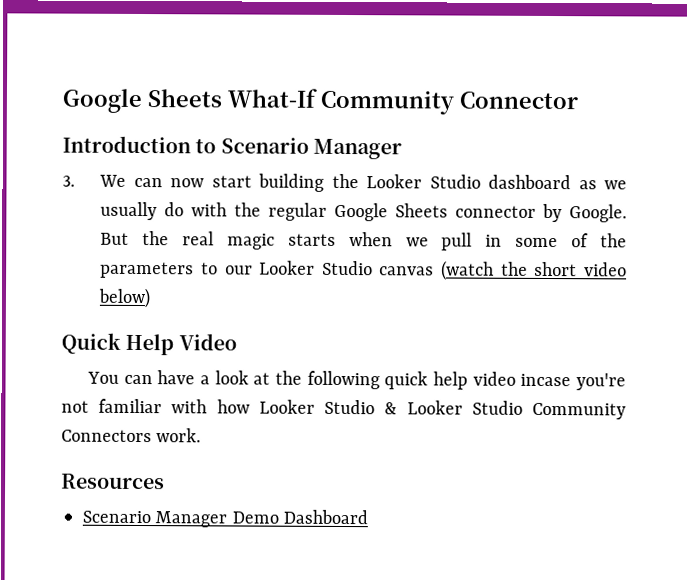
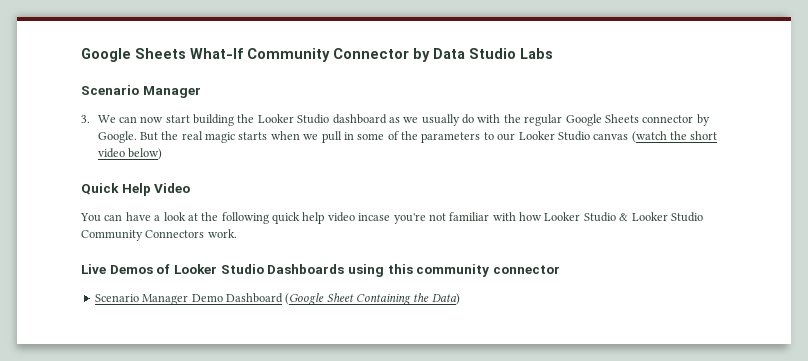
[62,135,217,154] // Introduction to -> [413,48,553,62] by Data Studio Labs //
[61,473,165,490] Resources -> [81,264,560,277] Live Demos of Looker Studio Dashboards using this community connector
(369, 517) none -> [285,293,460,305] (Google Sheet Containing the Data)

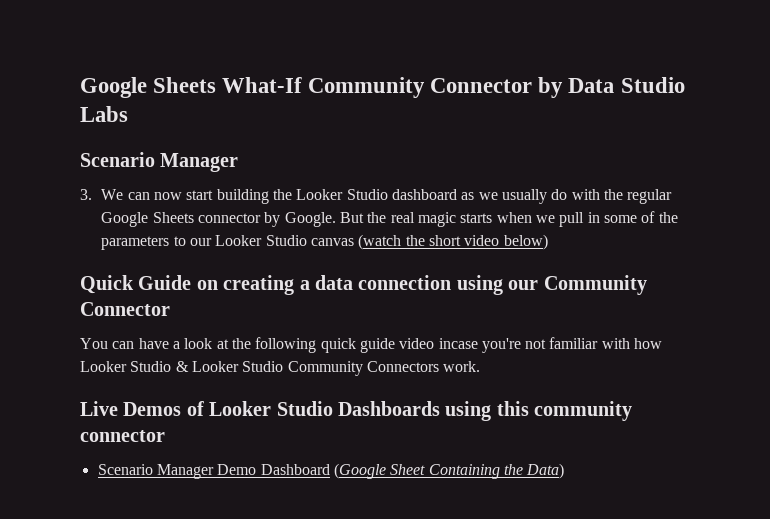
[121,183,191,196] Help Video -> [138,275,647,295] [80,302,170,316] Guide on creating a data connection using our Community Connector
[302,212,325,224] help -> [359,338,395,353] guide

